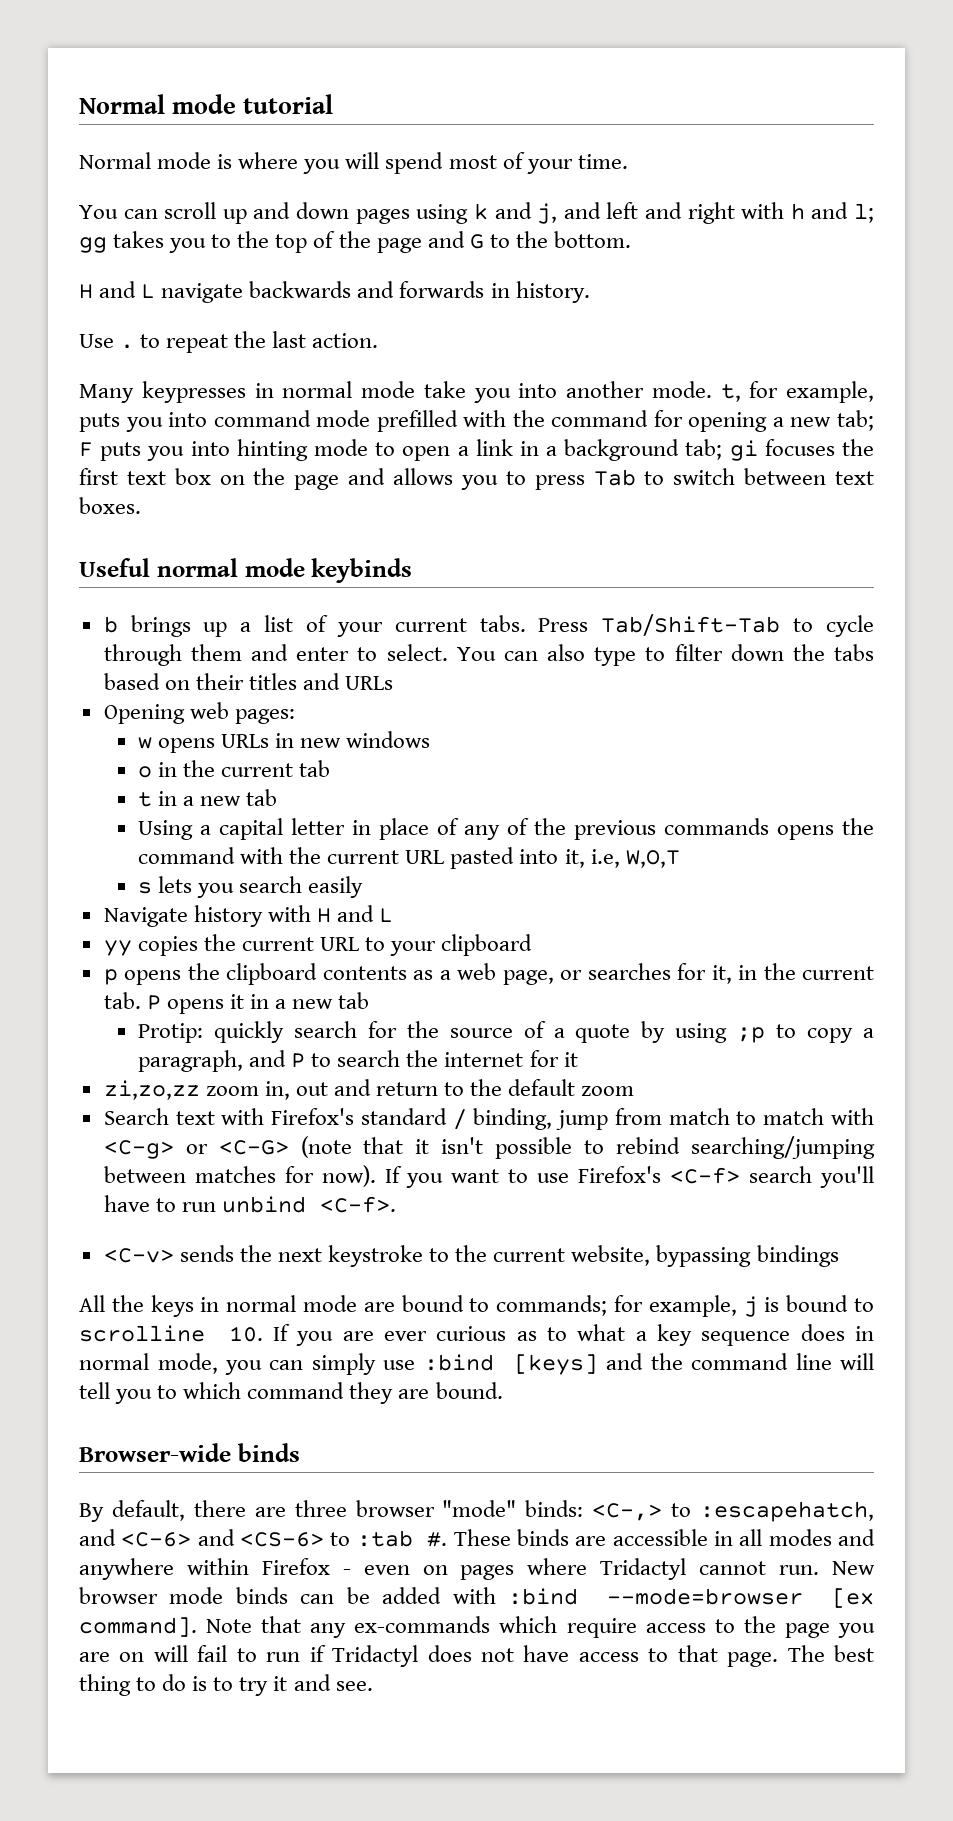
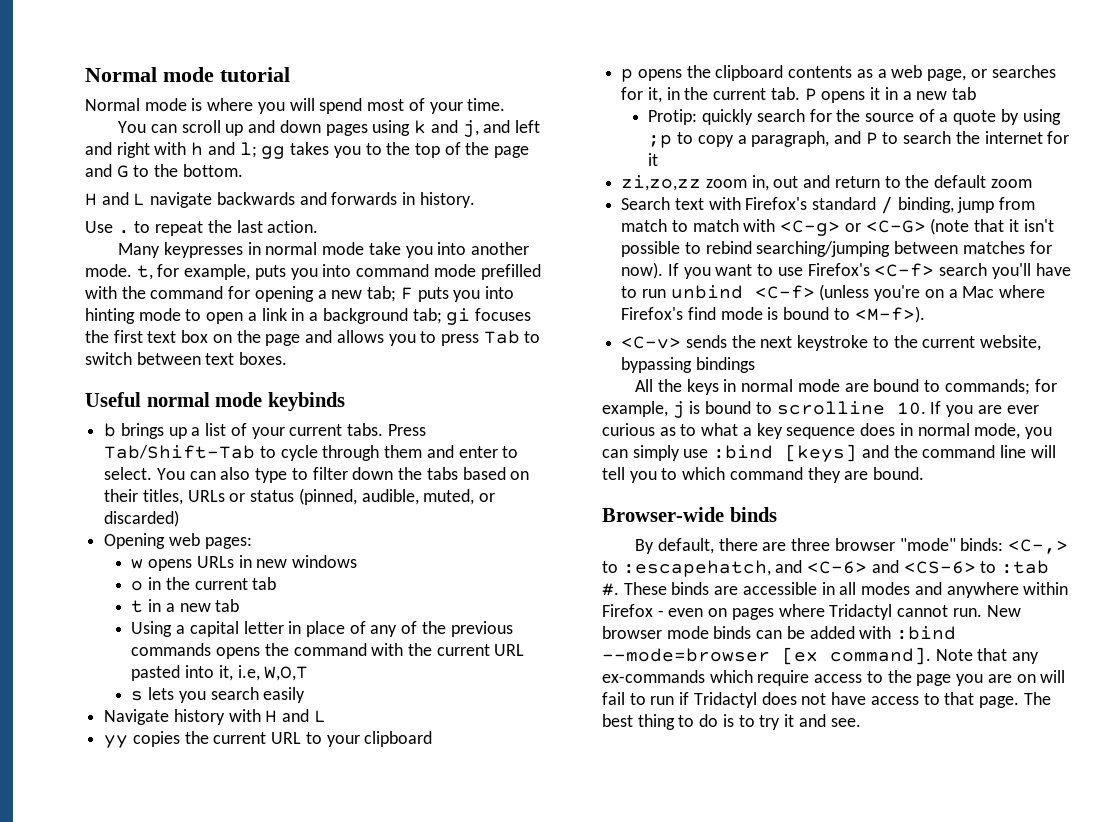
[248,673,394,690] titles and URLs -> [142,488,496,505] [104,510,180,527] titles, URLs or status (pinned, audible, muted, or discarded)
[319,1196,396,1213] <C-f>. -> [754,284,1046,301] [621,306,925,323] <C-f> (unless you're on a Mac where Firefox's find mode is bound to <M-f>).

